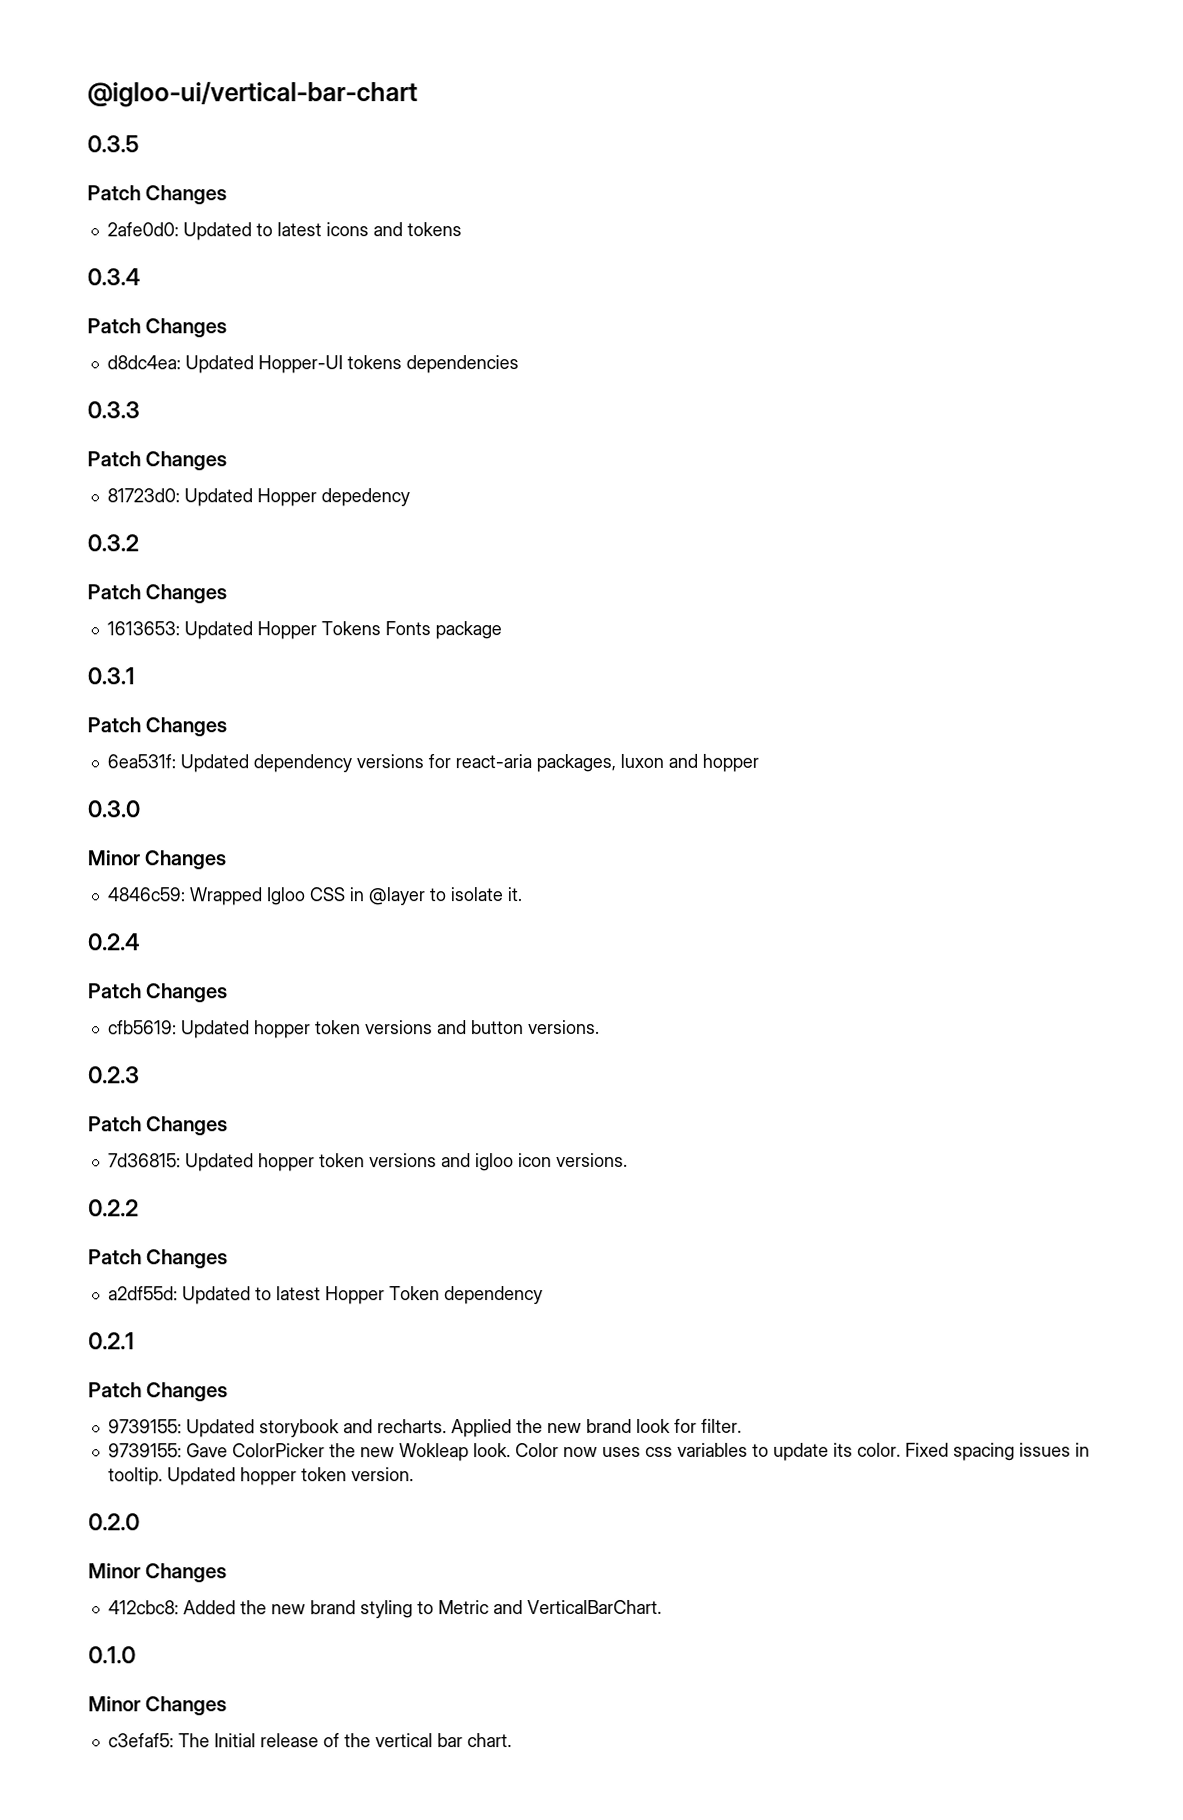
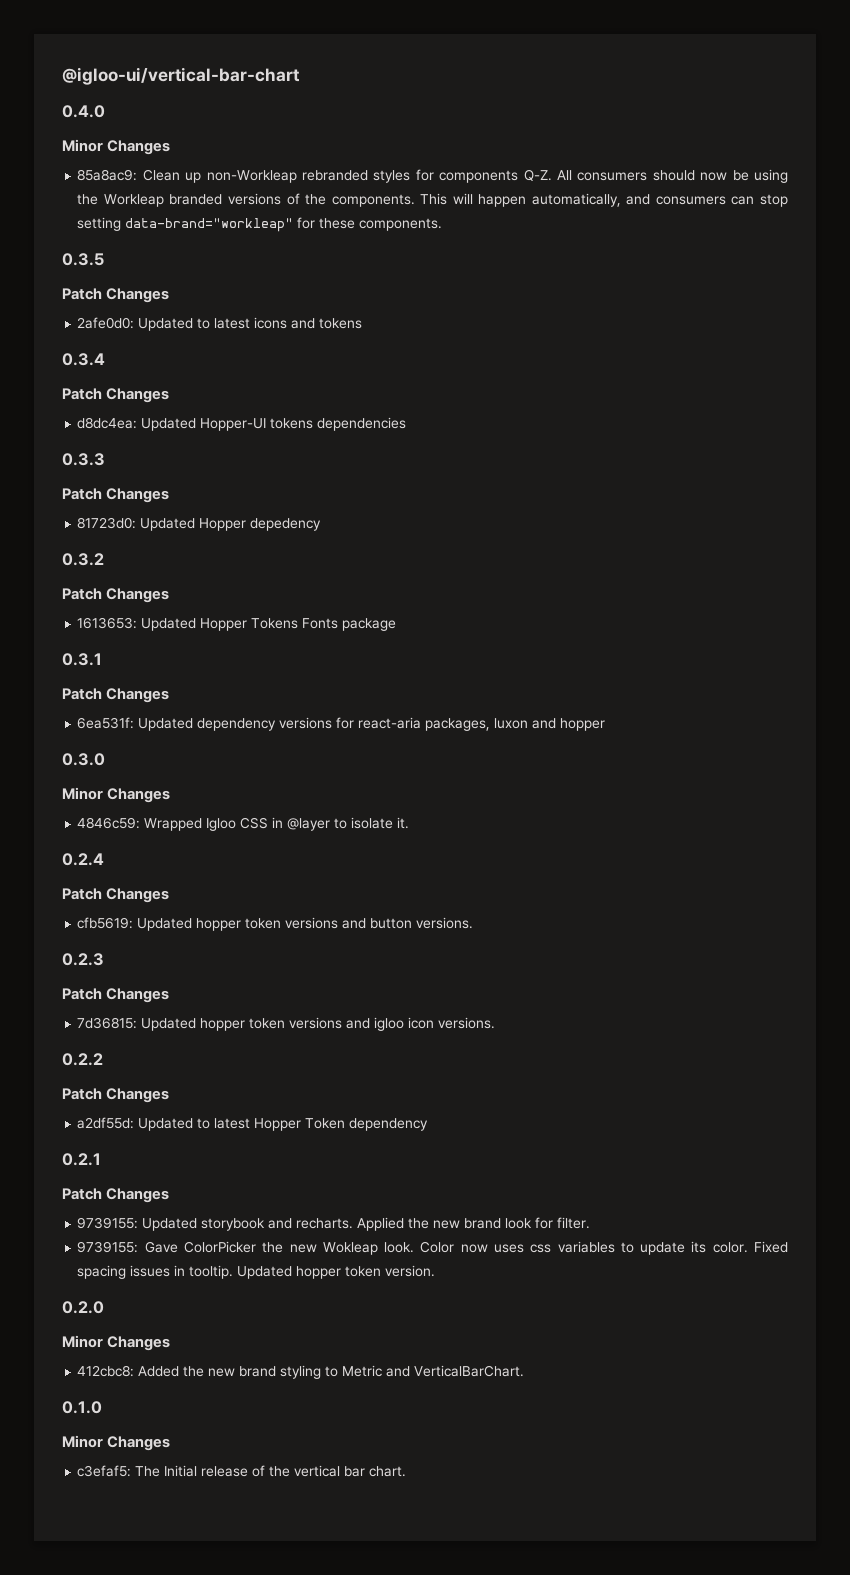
(418, 94) none -> [62,105,105,118] [62,139,171,155] [77,169,788,183] [77,193,789,207] [77,217,443,232] // 0.4.0 // Minor Changes // 85a8ac9: Clean up non-Workleap rebranded styles for components Q-Z. All consumers should now be using the Workleap branded versions of the components. This will happen automatically, and consumers can stop setting data-brand="workleap" for these components.

